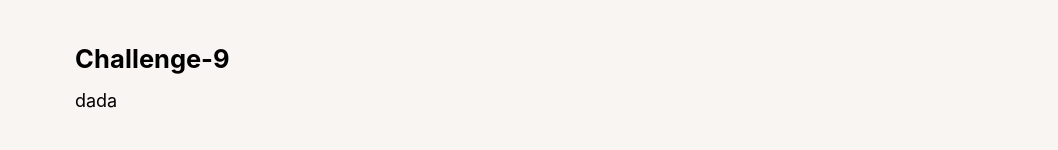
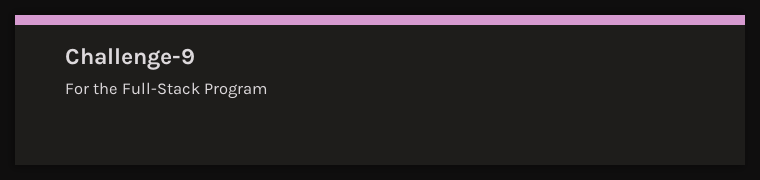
[75,93,117,108] dada -> [65,82,268,99] For the Full-Stack Program

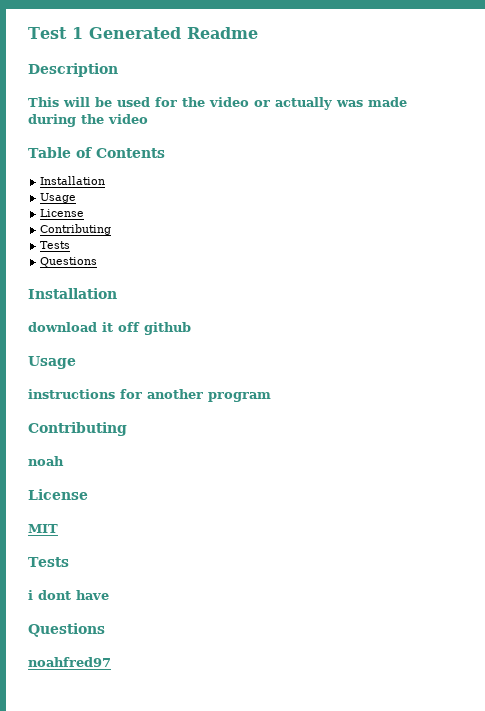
[65,48,195,70] [65,82,268,99] Challenge-9 // For the Full-Stack Program -> [28,27,258,39] [28,63,118,77] [28,97,407,110] [28,114,148,127] [28,147,165,158] [40,176,106,185] [40,193,77,203] [40,209,85,217] [40,224,112,235] [40,241,71,249] [40,257,98,267] [28,288,117,299] [28,322,191,335] [28,356,76,369] [28,389,271,402] [28,422,127,436] [28,456,64,466] [28,489,88,500] [28,524,58,533] [28,557,69,567] [28,590,109,600] [28,623,105,637] [28,657,111,667] Test 1 Generated Readme // Description // This will be used for the video or actually was made during the video // Table of Contents // Installation // Usage // License // Contributing // Tests // Questions // Installation // download it off github // Usage // instructions for another program // Contributing // noah // License // MIT // Tests // i dont have // Questions // noahfred97

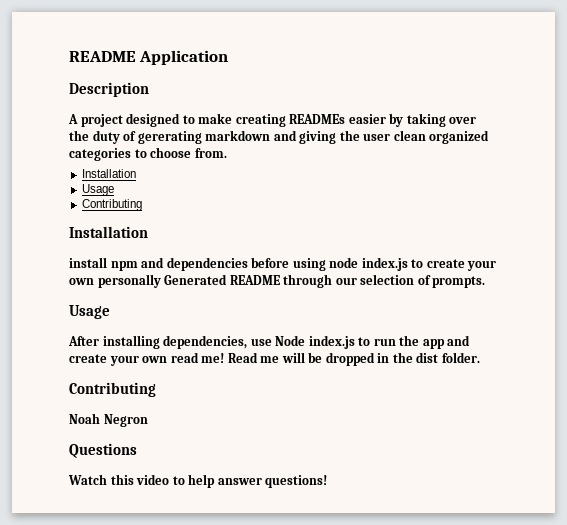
[28,27,258,39] [28,63,118,77] [28,97,407,110] [28,114,148,127] [28,147,165,158] [40,176,106,185] [40,193,77,203] [40,209,85,217] [40,224,112,235] [40,241,71,249] [40,257,98,267] [28,288,117,299] [28,322,191,335] [28,356,76,369] [28,389,271,402] [28,422,127,436] [28,456,64,466] [28,489,88,500] [28,524,58,533] [28,557,69,567] [28,590,109,600] [28,623,105,637] [28,657,111,667] Test 1 Generated Readme // Description // This will be used for the video or actually was made during the video // Table of Contents // Installation // Usage // License // Contributing // Tests // Questions // Installation // download it off github // Usage // instructions for another program // Contributing // noah // License // MIT // Tests // i dont have // Questions // noahfred97 -> [69,50,229,65] [69,82,149,97] [68,113,477,127] [69,130,490,144] [69,147,227,161] [81,169,136,178] [81,184,114,196] [81,199,142,211] [69,226,148,238] [69,257,497,271] [69,274,486,288] [69,305,110,319] [68,335,471,349] [69,352,480,366] [69,382,156,397] [69,413,148,427] [69,443,137,458] [68,474,328,488] README Application // Description // A project designed to make creating READMEs easier by taking over the duty of gererating markdown and giving the user clean organized categories to choose from. // Installation // Usage // Contributing // Installation // install npm and dependencies before using node index.js to create your own personally Generated README through our selection of prompts. // Usage // After installing dependencies, use Node index.js to run the app and create your own read me! Read me will be dropped in the dist folder. // Contributing // Noah Negron // Questions // Watch this video to help answer questions!

